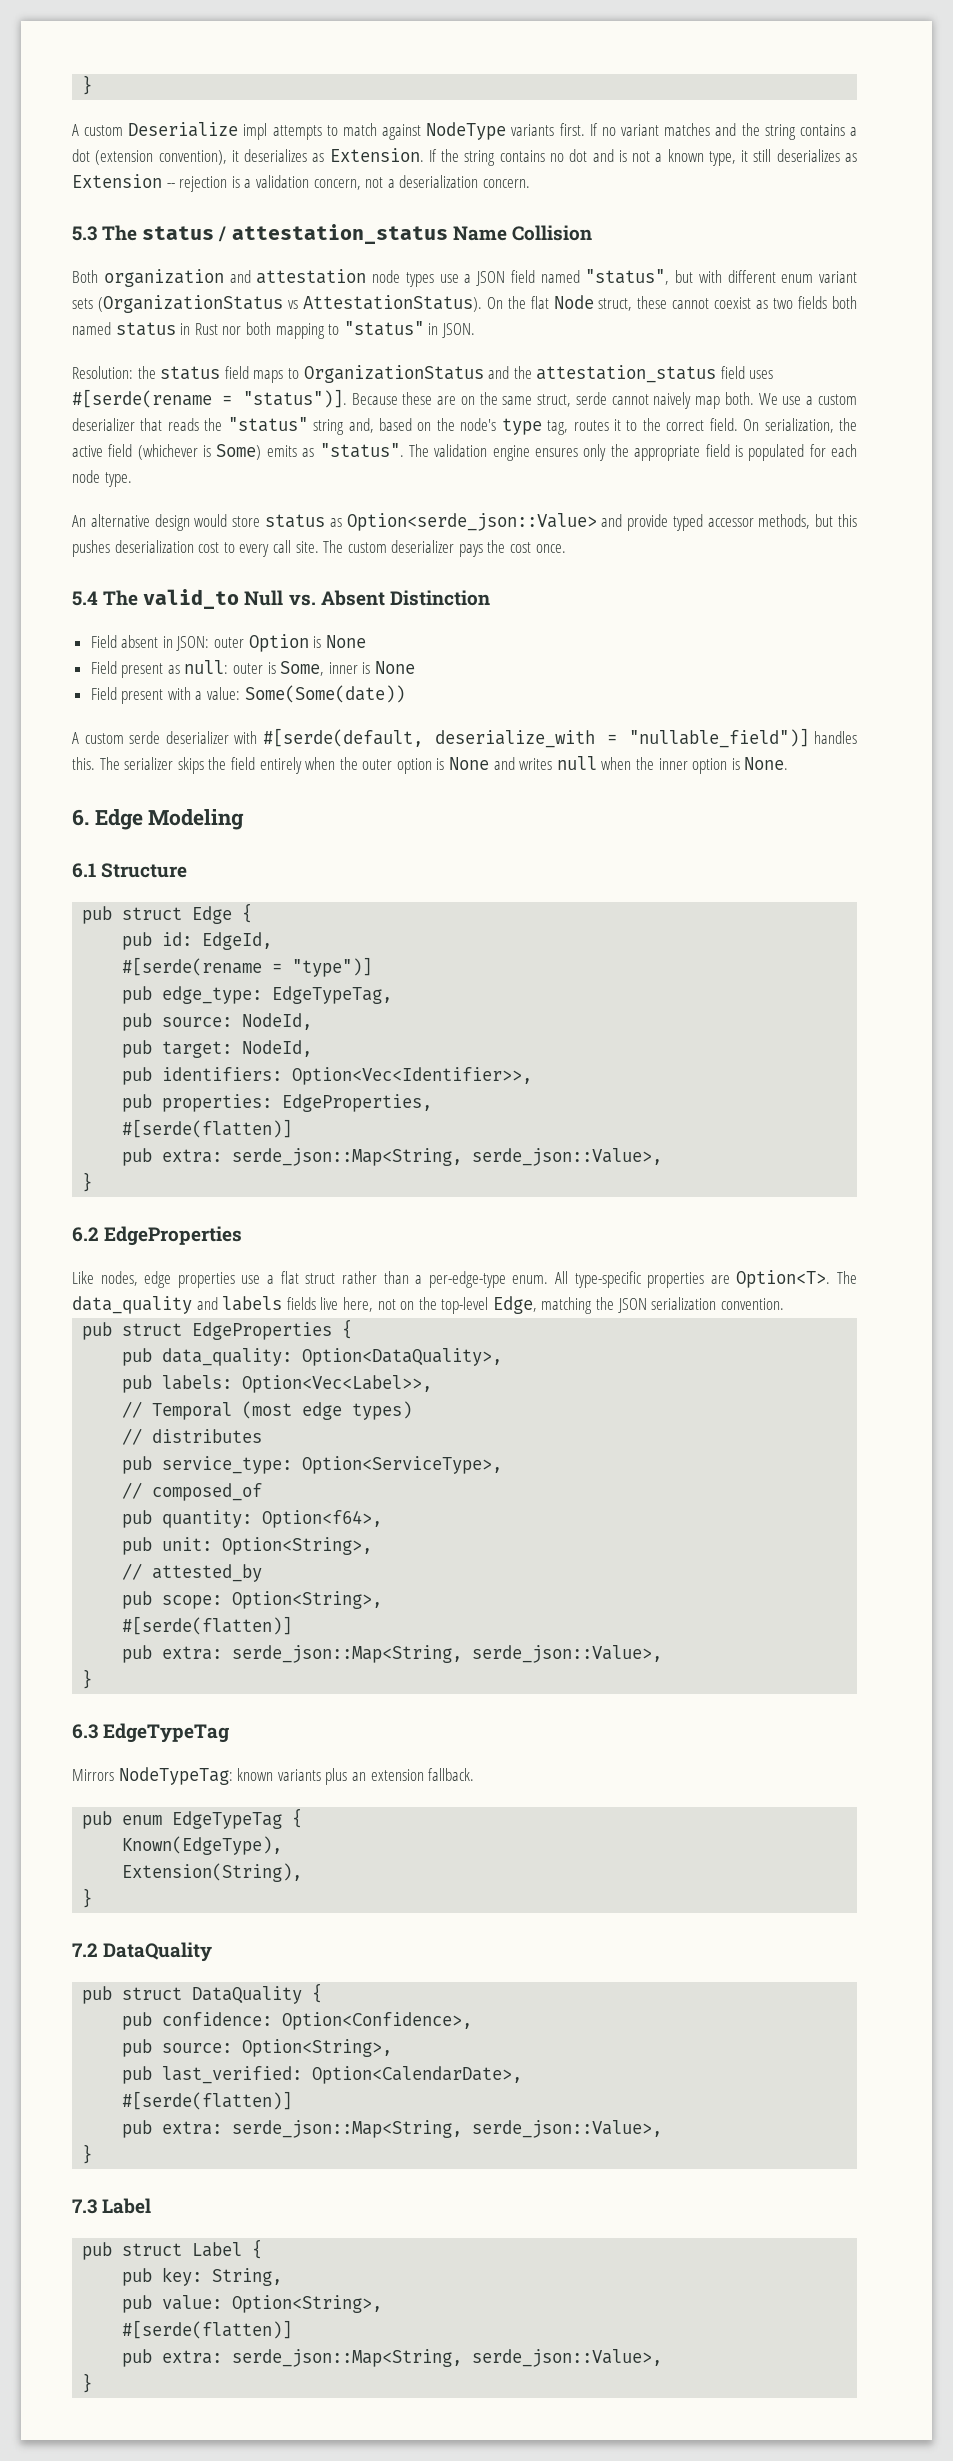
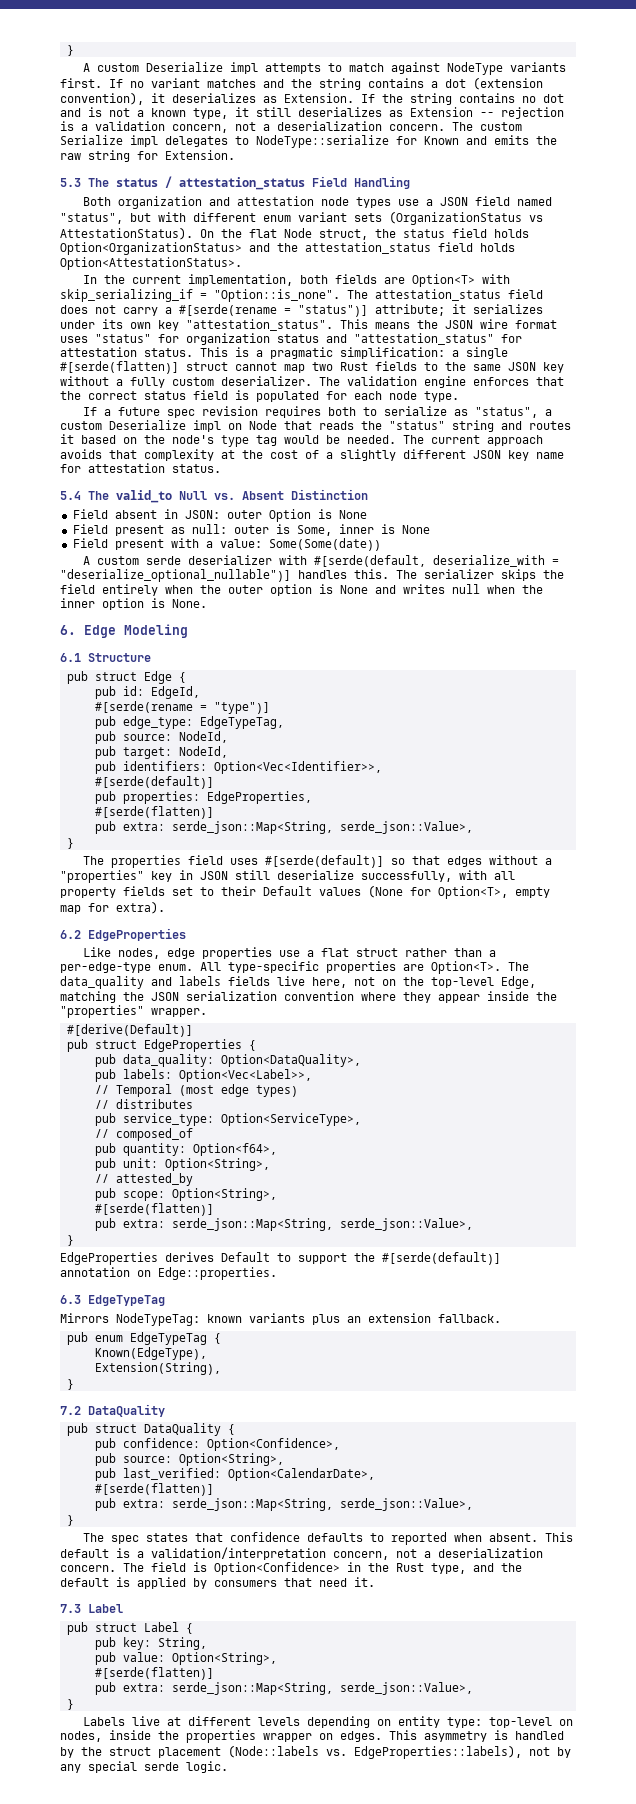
(530, 183) none -> [452,122,522,131] [60,135,557,148] [60,150,235,162] The custom Serialize impl delegates to NodeType::serialize for Known and emits the raw string for Extension.
[452,225,592,241] Name Collision -> [312,176,410,189] Field Handling
[637,296,857,309] [72,321,475,339] [72,365,774,383] [72,389,858,409] [72,417,858,435] [72,443,701,461] these cannot coexist as two fields both named status in Rust nor both mapping to "status" in JSON. // Resolution: the status field maps to OrganizationStatus and the attestation_status field uses #[serde(rename = "status")]. Because these are on the same struct, serde cannot naively map both. We use a custom deserializer that reads the "status" string and, based on the node's type tag, routes it to the correct field. On serialization, the active field (whichever is Some) emits as "status". The validation engine ensures only the appropriate -> [375,228,529,238] [60,242,515,255] [60,257,242,270] [82,274,510,287] [60,289,543,302] [60,304,543,317] [60,319,557,331] [60,333,522,345] [60,347,508,359] [60,361,564,374] [60,376,564,388] [60,391,186,400] the status field holds Option<OrganizationStatus> and the attestation_status field holds Option<AttestationStatus>. // In the current implementation, both fields are Option<T> with skip_serializing_if = "Option::is_none". The attestation_status field does not carry a #[serde(rename = "status")] attribute; it serializes under its own key "attestation_status". This means the JSON wire format uses "status" for organization status and "attestation_status" for attestation status. This is a pragmatic simplification: a single #[serde(flatten)] struct cannot map two Rust fields to the same JSON key without a fully custom deserializer. The validation engine enforces that the correct status
[72,513,858,531] [72,540,566,557] An alternative design would store status as Option<serde_json::Value> and provide typed accessor methods, but this pushes deserialization cost to every call site. The custom deserializer pays the cost once. -> [82,406,552,418] [60,420,571,432] [60,434,543,447] [60,449,564,461] [60,463,221,473] If a future spec revision requires both to serialize as "status", a custom Deserialize impl on Node that reads the "status" string and routes it based on the node's type tag would be needed. The current approach avoids that complexity at the cost of a slightly different JSON key name for attestation status.
[628,728,809,748] "nullable_field")] -> [60,569,291,582] "deserialize_optional_nullable")]
(533, 1076) none -> [94,776,214,789] // #[serde(default)]
(93, 1182) none -> [82,855,552,868] [60,870,515,883] [60,885,550,899] [60,901,165,914] // The properties field uses #[serde(default)] so that edges without a "properties" key in JSON still deserialize successfully, with all property fields set to their Default values (None for Option<T>, empty map for extra).
[720,1298,784,1310] convention. -> [284,991,557,1003] [60,1005,207,1018] [66,1024,193,1037] convention where they appear inside the "properties" wrapper. // #[derive(Default)]
(93, 1679) none -> [60,1252,501,1265] [60,1267,277,1280] // EdgeProperties derives Default to support the #[serde(default)] annotation on Edge::properties.
(93, 2154) none -> [82,1532,573,1545] [60,1547,543,1560] [60,1562,522,1575] [60,1577,375,1589] // The spec states that confidence defaults to reported when absent. This default is a validation/interpretation concern, not a deserialization concern. The field is Option<Confidence> in the Rust type, and the default is applied by consumers that need it.
(93, 2383) none -> [82,1716,573,1728] [60,1730,564,1743] [60,1745,571,1759] [60,1761,228,1773] // Labels live at different levels depending on entity type: top-level on nodes, inside the properties wrapper on edges. This asymmetry is handled by the struct placement (Node::labels vs. EdgeProperties::labels), not by any special serde logic.

